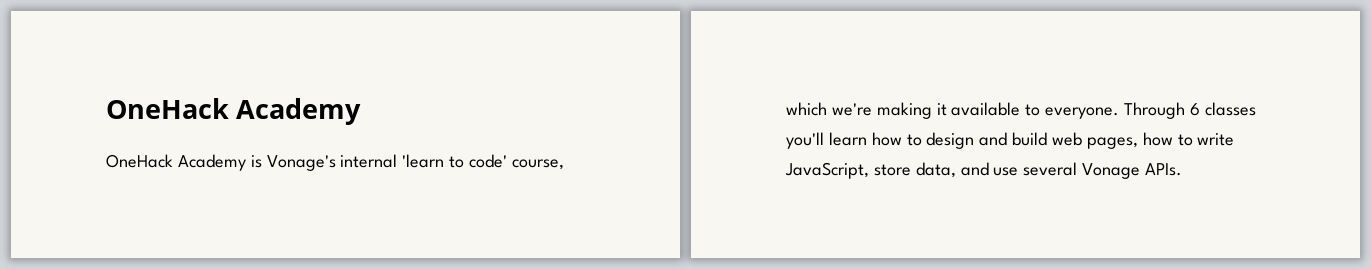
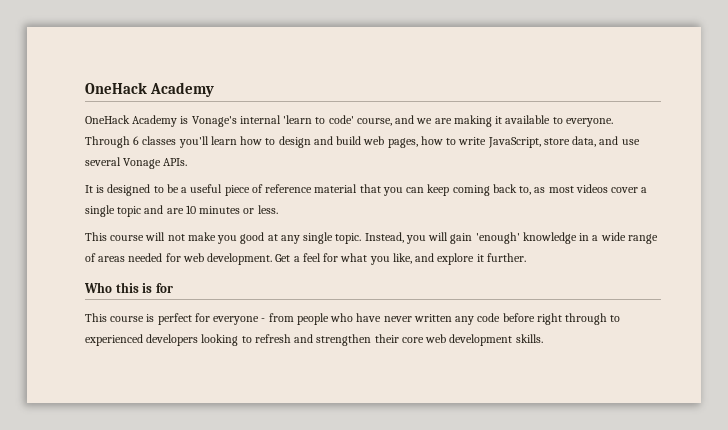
[786,102,872,116] which we're -> [395,115,452,124] and we are
(1183, 169) none -> [85,184,648,196] [85,205,278,217] [85,232,658,244] [85,253,526,265] [84,282,173,293] [85,313,621,325] [85,334,543,346] // It is designed to be a useful piece of reference material that you can keep coming back to, as most videos cover a single topic and are 10 minutes or less. // This course will not make you good at any single topic. Instead, you will gain 'enough' knowledge in a wide range of areas needed for web development. Get a feel for what you like, and explore it further. // Who this is for // This course is perfect for everyone - from people who have never written any code before right through to experienced developers looking to refresh and strengthen their core web development skills.

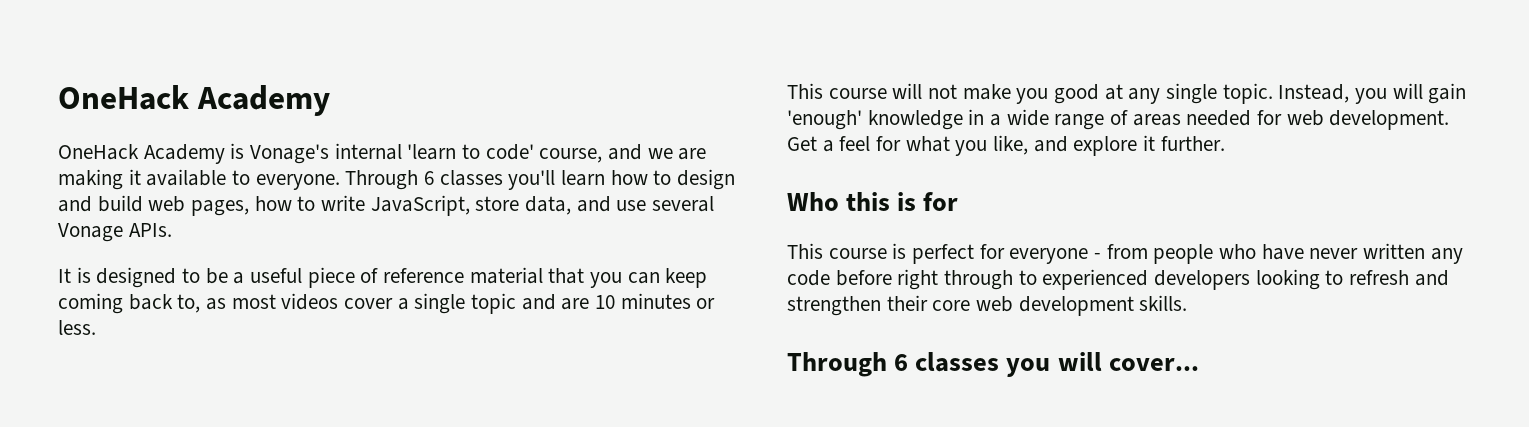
(543, 338) none -> [787,352,1199,377] // Through 6 classes you will cover...

